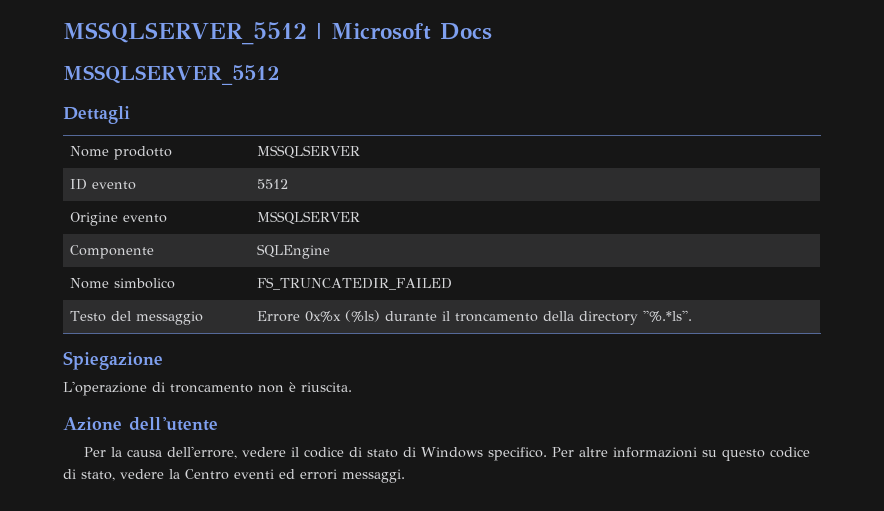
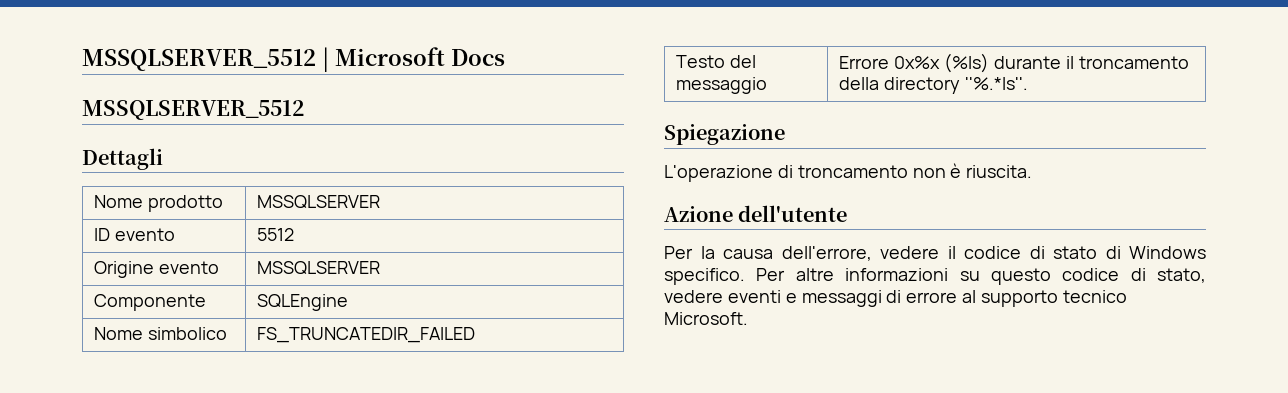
[169,469,405,483] la Centro eventi ed errori messaggi. -> [727,290,1127,307] [664,312,748,325] eventi e messaggi di errore al supporto tecnico Microsoft.

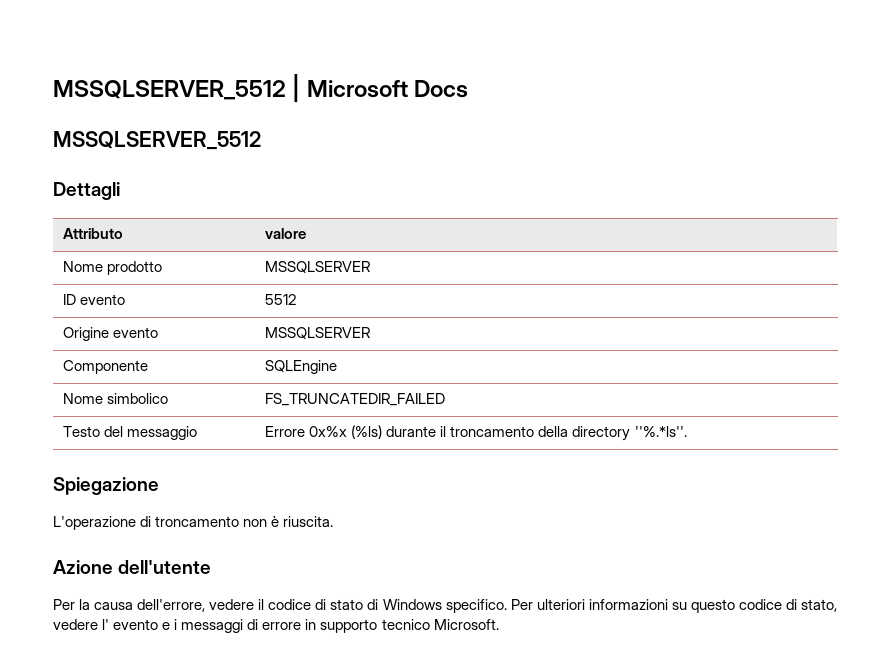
(163, 159) none -> [63,228,124,239] [265,228,307,239] // Attributo | valore
[795,268,834,281] altre -> [536,599,585,610] ulteriori
[727,290,797,303] eventi e -> [102,619,178,630] l' evento e i
[962,290,977,303] al -> [305,619,317,630] in

